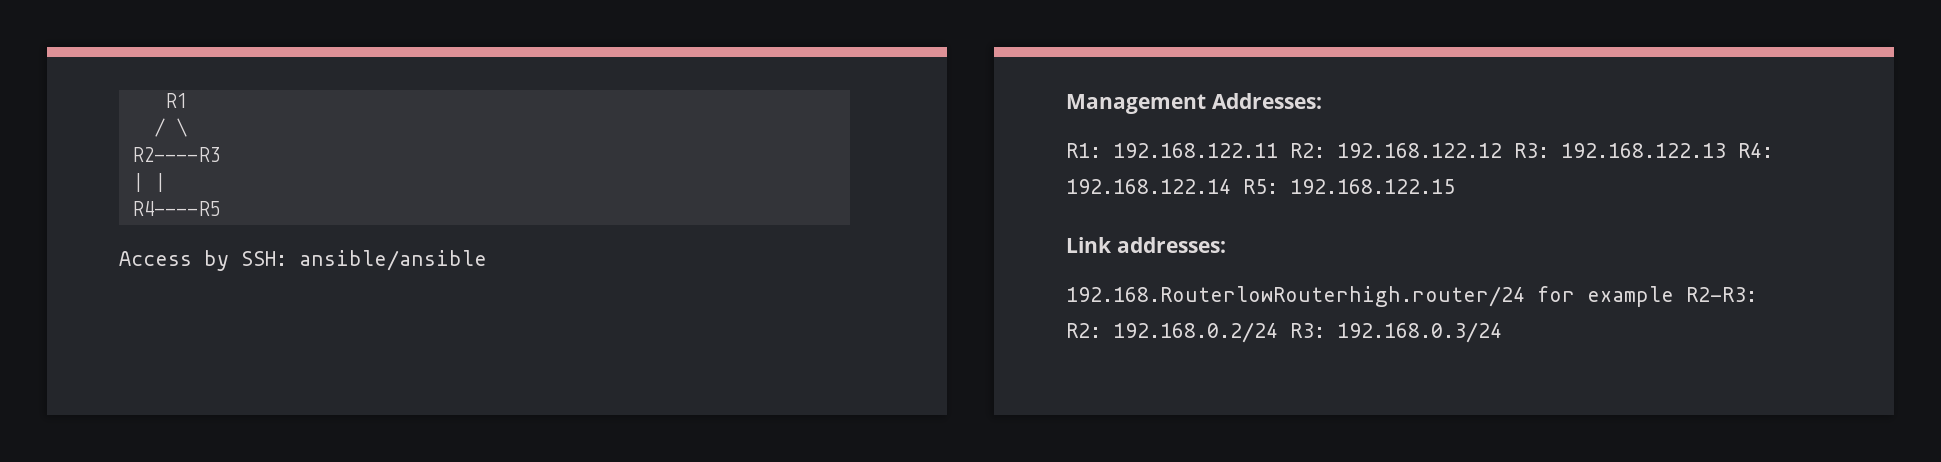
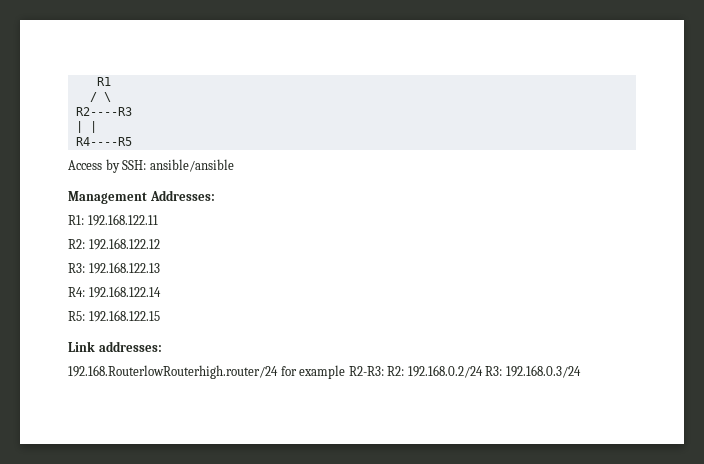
(1278, 150) none -> (158, 220) //
(1502, 150) none -> (160, 244) //
(1726, 150) none -> (160, 268) //
(1231, 186) none -> (161, 292) //

